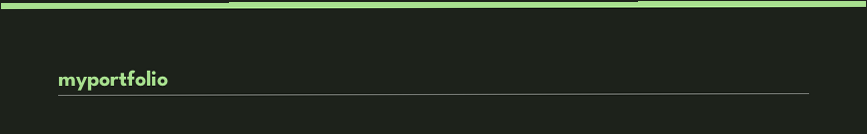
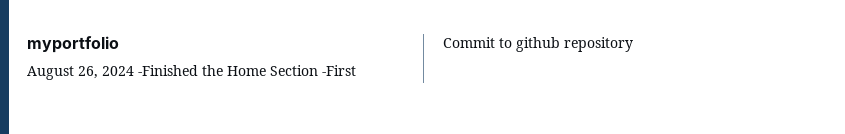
(169, 80) none -> [27,65,356,80] [443,37,633,52] // August 26, 2024 -Finished the Home Section -First Commit to github repository

